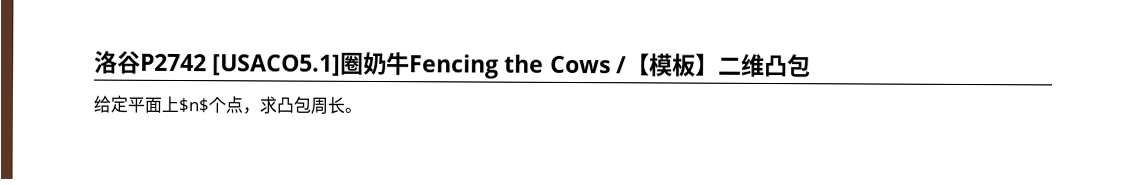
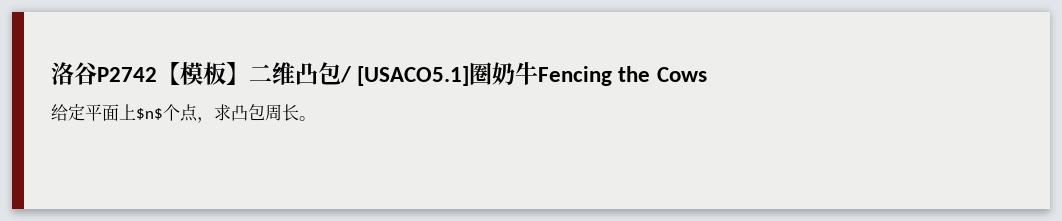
[212,51,811,79] [USACO5.1]圈奶牛Fencing the Cows /【模板】二维凸包 -> [157,62,707,86] 【模板】二维凸包/ [USACO5.1]圈奶牛Fencing the Cows

